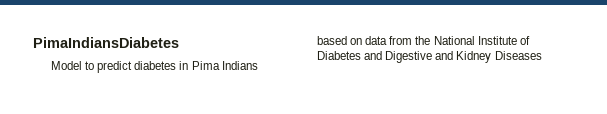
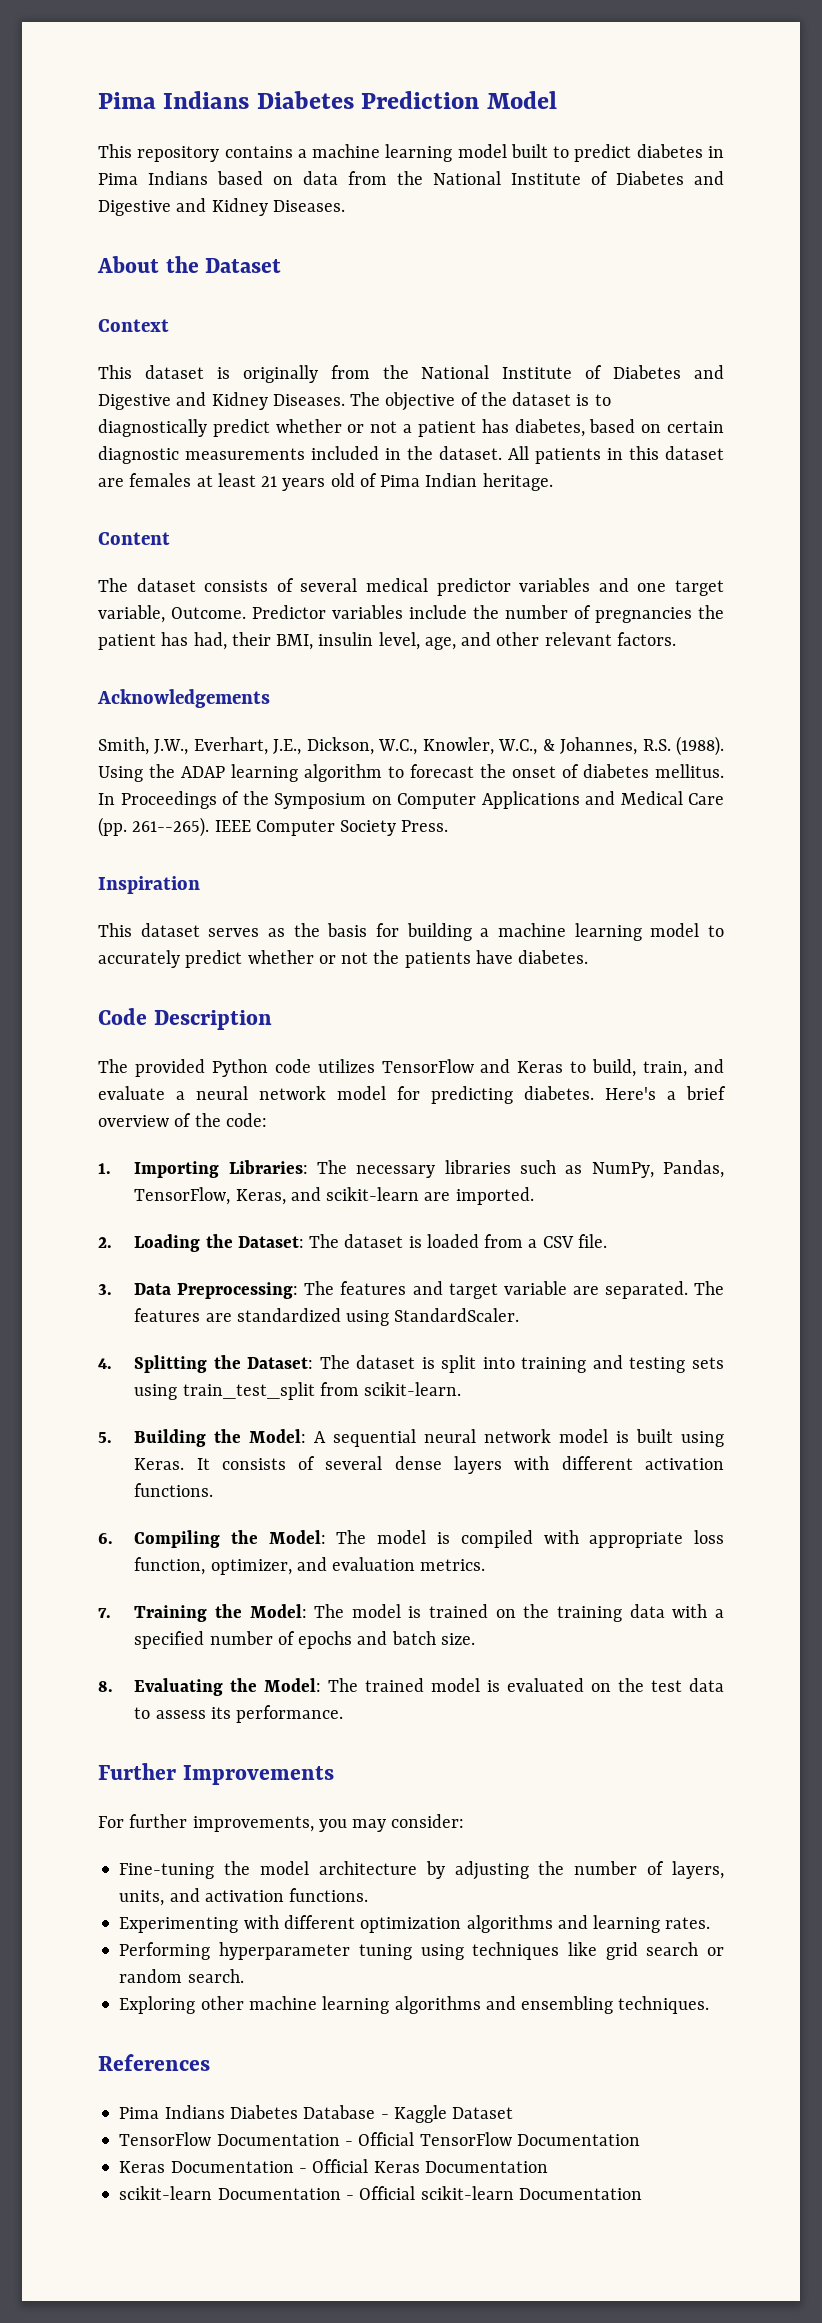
[33,37,179,48] [51,61,83,70] PimaIndiansDiabetes // Model -> [98,91,557,109] [98,144,548,162] Pima Indians Diabetes Prediction Model // This repository contains a machine learning model built
[494,51,542,60] Diseases -> [272,200,345,212] [97,256,282,273] [98,319,169,332] [98,365,724,383] [98,392,611,411] [98,419,724,437] [98,446,724,464] [98,473,553,491] [98,532,170,545] [98,578,725,596] [98,605,724,623] [98,632,676,650] [97,689,270,708] [98,736,724,756] [98,764,724,782] [98,791,724,809] [98,817,449,837] [98,876,200,894] [98,923,724,941] [98,950,589,968] [98,1008,272,1030] [98,1059,724,1077] [98,1086,726,1104] [98,1113,267,1127] [98,1160,724,1178] [134,1187,534,1205] [98,1234,607,1252] [98,1281,725,1299] [134,1308,520,1326] [98,1355,724,1373] [134,1382,462,1400] [98,1429,724,1447] [134,1456,724,1474] [134,1483,214,1497] [98,1530,724,1548] [134,1557,486,1575] [98,1604,725,1622] [134,1631,475,1649] [98,1678,724,1696] [134,1705,344,1723] [98,1763,334,1785] [98,1814,465,1832] [119,1861,724,1880] [119,1888,369,1906] [119,1915,711,1933] [119,1942,725,1960] [119,1969,244,1983] [119,1996,710,2014] [98,2054,210,2071] [119,2105,514,2123] [119,2132,640,2146] [119,2159,548,2173] [119,2186,642,2200] Diseases. // About the Dataset // Context // This dataset is originally from the National Institute of Diabetes and Digestive and Kidney Diseases. The objective of the dataset is to diagnostically predict whether or not a patient has diabetes, based on certain diagnostic measurements included in the dataset. All patients in this dataset are females at least 21 years old of Pima Indian heritage. // Content // The dataset consists of several medical predictor variables and one target variable, Outcome. Predictor variables include the number of pregnancies the patient has had, their BMI, insulin level, age, and other relevant factors. // Acknowledgements // Smith, J.W., Everhart, J.E., Dickson, W.C., Knowler, W.C., & Johannes, R.S. (1988). Using the ADAP learning algorithm to forecast the onset of diabetes mellitus. In Proceedings of the Symposium on Computer Applications and Medical Care (pp. 261--265). IEEE Computer Society Press. // Inspiration // This dataset serves as the basis for building a machine learning model to accurately predict whether or not the patients have diabetes. // Code Description // The provided Python code utilizes TensorFlow and Keras to build, train, and evaluate a neural network model for predicting diabetes. Here's a brief overview of the code: // 1. Importing Libraries: The necessary libraries such as NumPy, Pandas, TensorFlow, Keras, and scikit-learn are imported. // 2. Loading the Dataset: The dataset is loaded from a CSV file. // 3. Data Preprocessing: The features and target variable are separated. The features are standardized using StandardScaler. // 4. Splitting the Dataset: The dataset is split into training and testing sets using train_test_split from scikit-learn. // 5. Building the Model: A sequential neural network model is built using Keras. It consists of several dense layers with different activation functions. // 6. Compiling the Model: The model is compiled with appropriate loss function, optimizer, and evaluation metrics. // 7. Training the Model: The model is trained on the training data with a specified number of epochs and batch size. // 8. Evaluating the Model: The trained model is evaluated on the test data to assess its performance. // Further Improvements // For further improvements, you may consider: // Fine-tuning the model architecture by adjusting the number of layers, units, and activation functions. // Experimenting with different optimization algorithms and learning rates. // Performing hyperparameter tuning using techniques like grid search or random search. // Exploring other machine learning algorithms and ensembling techniques. // References // Pima Indians Diabetes Database - Kaggle Dataset // TensorFlow Documentation - Official TensorFlow Documentation // Keras Documentation - Official Keras Documentation // scikit-learn Documentation - Official scikit-learn Documentation

